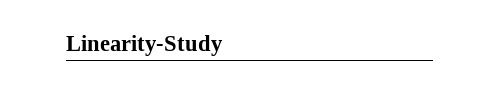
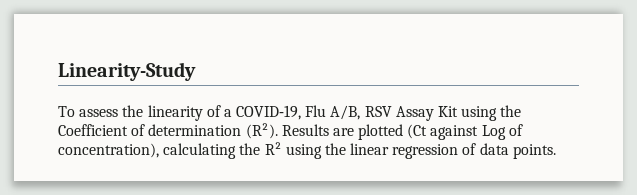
(223, 45) none -> [58,105,522,121] [58,123,523,140] [58,142,556,159] // To assess the linearity of a COVID‑19, Flu A/B, RSV Assay Kit using the Coefficient of determination (R²). Results are plotted (Ct against Log of concentration), calculating the R² using the linear regression of data points.

